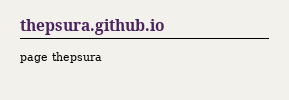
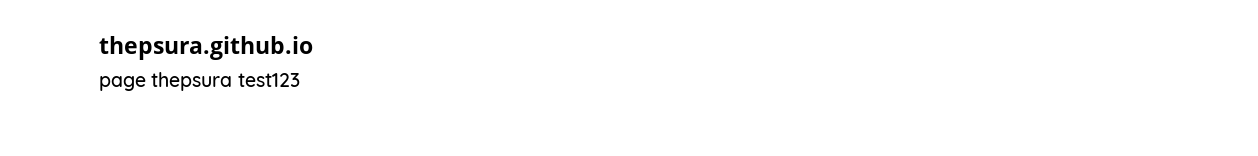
(102, 57) none -> [237,73,300,87] test123

